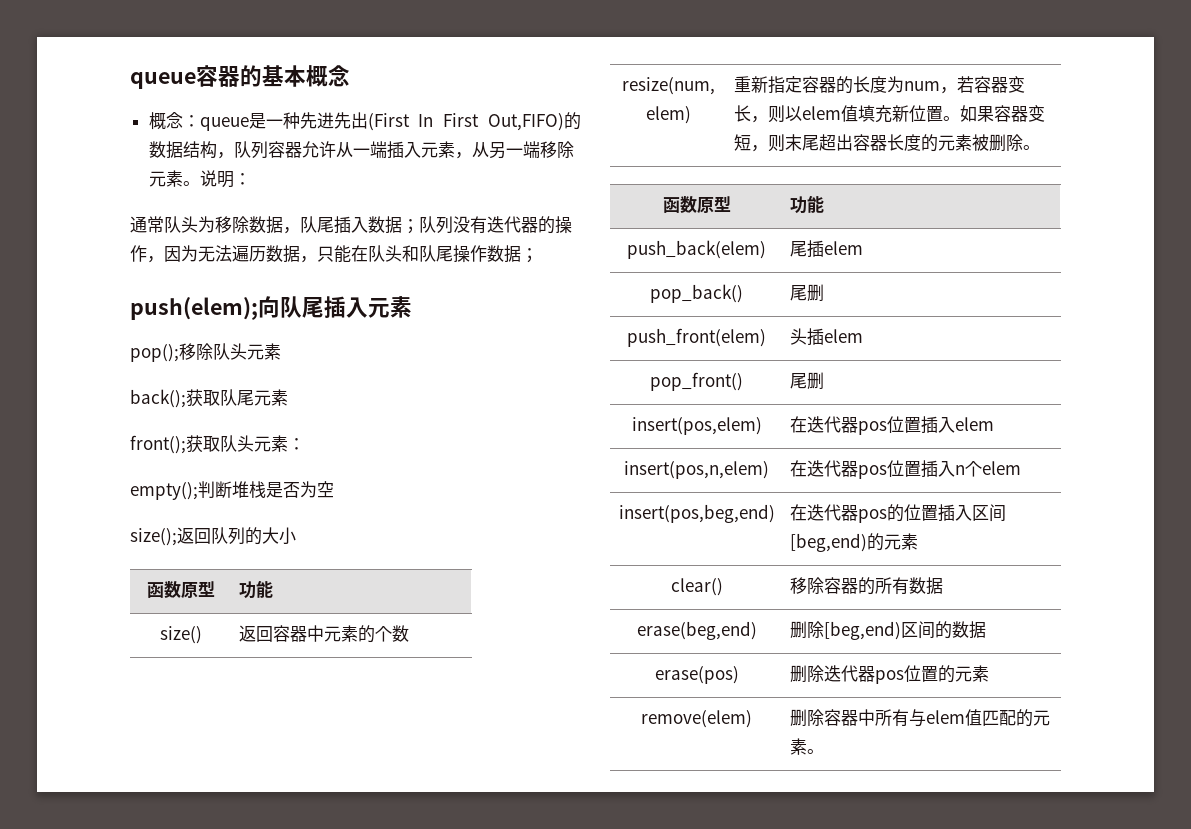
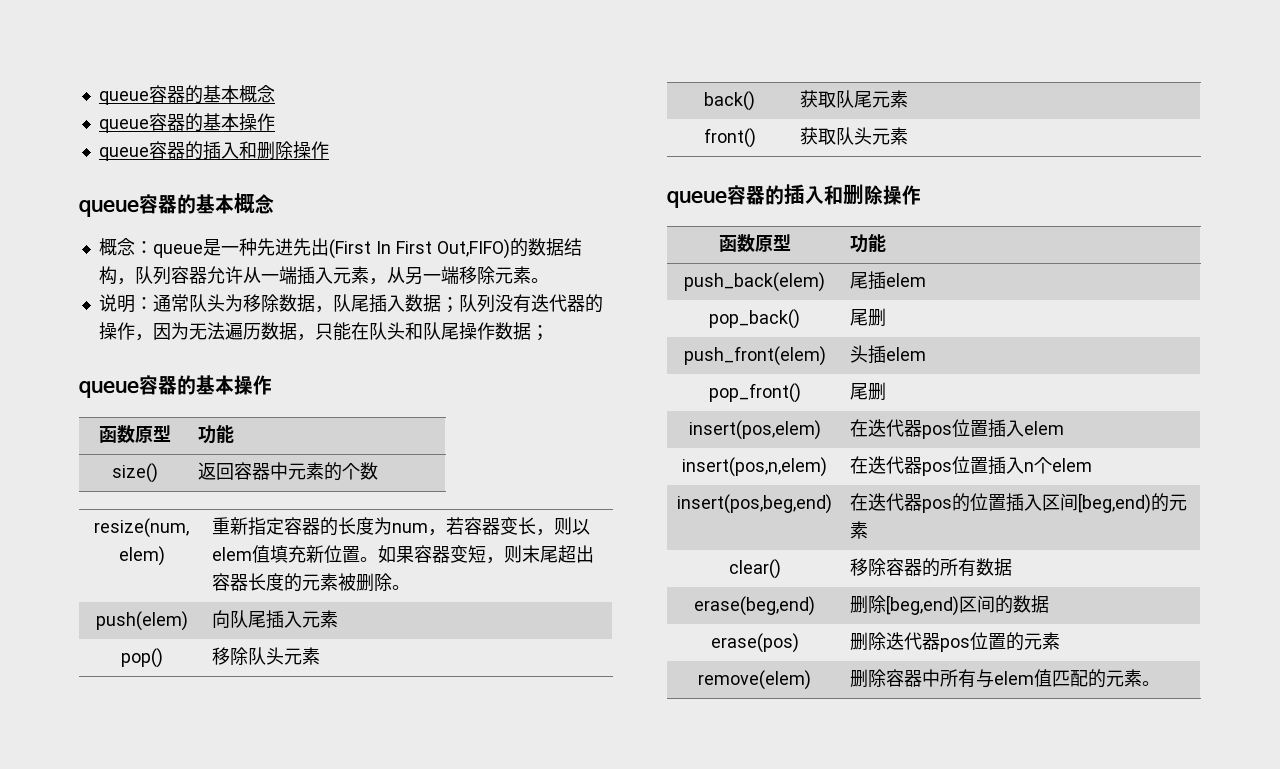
[130,65,350,89] queue容器的基本概念 -> [98,85,275,105] [98,113,275,133] [98,141,329,161] [79,193,274,217] queue容器的基本概念 // queue容器的基本操作 // queue容器的插入和删除操作 // queue容器的基本概念
(200, 183) none -> (549, 280) //
(251, 179) // -> (153, 303) none
[130,296,412,320] [130,343,281,362] [130,389,288,408] [130,435,305,454] [130,481,334,500] [130,527,296,546] push(elem);向队尾插入元素 // pop();移除队头元素 // back();获取队尾元素 // front();获取队头元素： // empty();判断堆栈是否为空 // size();返回队列的大小 -> [79,375,272,398] queue容器的基本操作
(1040, 147) none -> [95,611,188,631] [212,610,339,629] [120,648,163,668] [212,647,321,665] [704,91,755,111] [800,90,909,108] [703,128,756,148] [800,127,909,145] [667,184,921,208] // push(elem) | 向队尾插入元素 // pop() | 移除队头元素 // back() | 获取队尾元素 // front() | 获取队头元素 // queue容器的插入和删除操作

